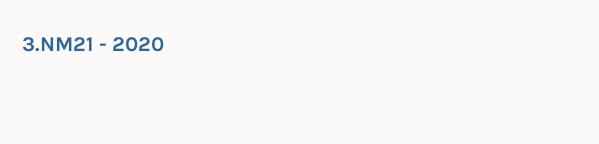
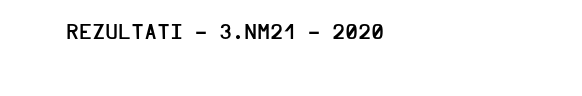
(22, 44) none -> [66,24,207,39] REZULTATI -

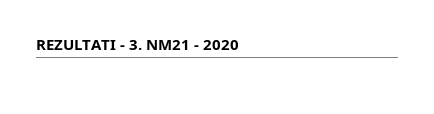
[219,24,296,40] 3.NM21 -> [129,40,191,50] 3. NM21

